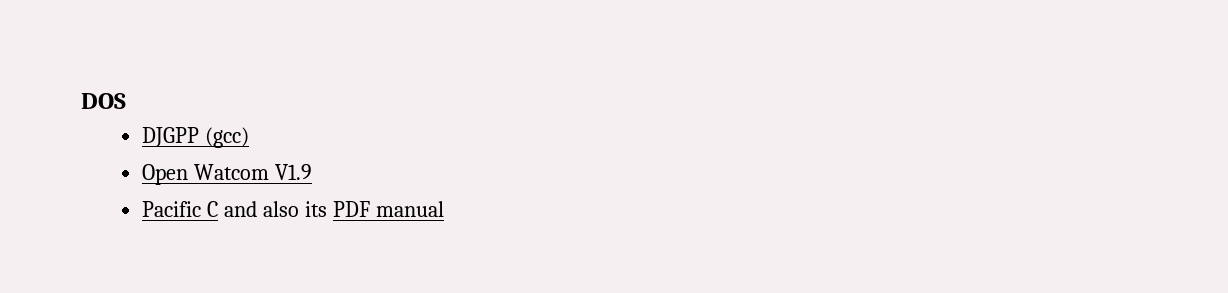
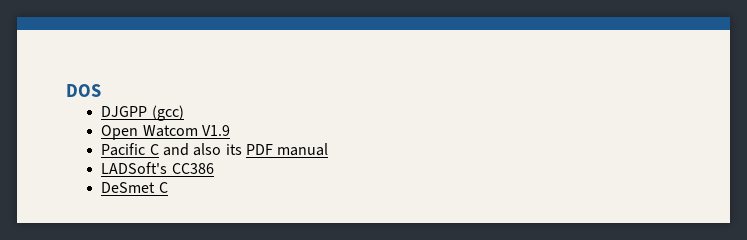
(444, 209) none -> [101,162,214,174] [101,182,168,193] // LADSoft's CC386 // DeSmet C

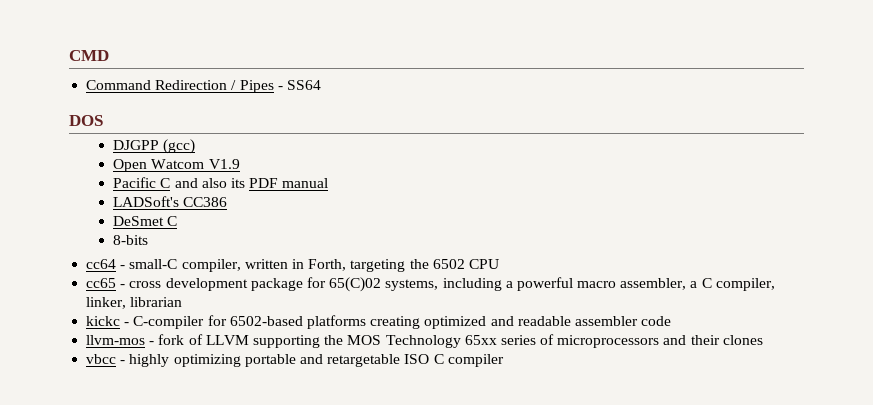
(66, 90) none -> [69,50,109,61] [86,80,321,93] CMD // Command Redirection / Pipes - SS64 //
(168, 187) none -> [113,235,149,245] [86,259,499,272] [86,277,775,292] [86,297,183,309] [86,315,672,329] [86,334,763,348] [86,354,504,367] // 8-bits // cc64 - small-C compiler, written in Forth, targeting the 6502 CPU // cc65 - cross development package for 65(C)02 systems, including a powerful macro assembler, a C compiler, linker, librarian // kickc - C-compiler for 6502-based platforms creating optimized and readable assembler code // llvm-mos - fork of LLVM supporting the MOS Technology 65xx series of microprocessors and their clones // vbcc - highly optimizing portable and retargetable ISO C compiler

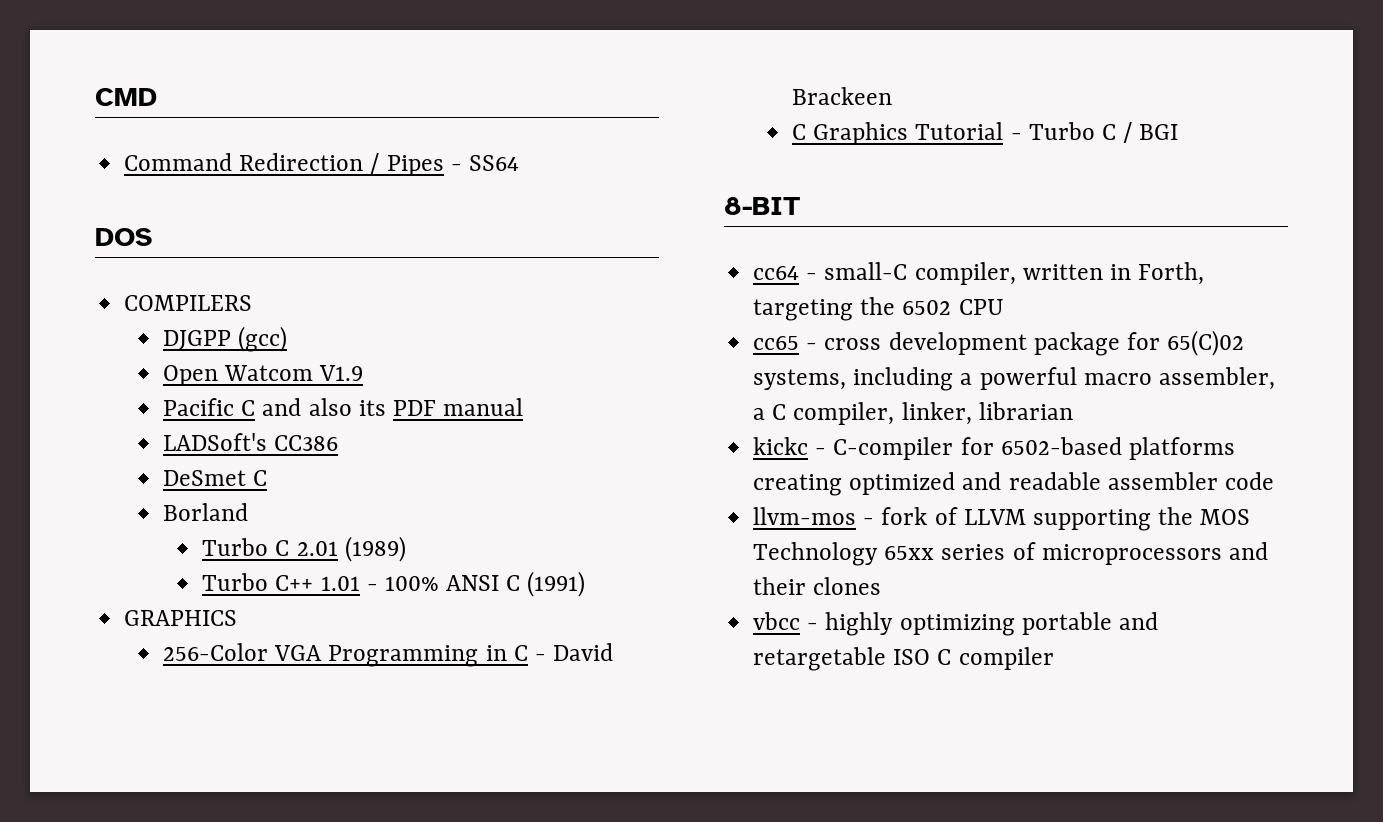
(103, 120) none -> [124,295,253,311] // COMPILERS
[113,235,149,245] 8-bits -> [163,503,249,521] [202,536,406,562] [202,571,586,597] [124,610,238,626] [163,643,614,667] [792,87,893,105] [792,122,1179,145] [724,197,800,215] Borland // Turbo C 2.01 (1989) // Turbo C++ 1.01 - 100% ANSI C (1991) // GRAPHICS // 256-Color VGA Programming in C - David Brackeen // C Graphics Tutorial - Turbo C / BGI // 8-BIT

